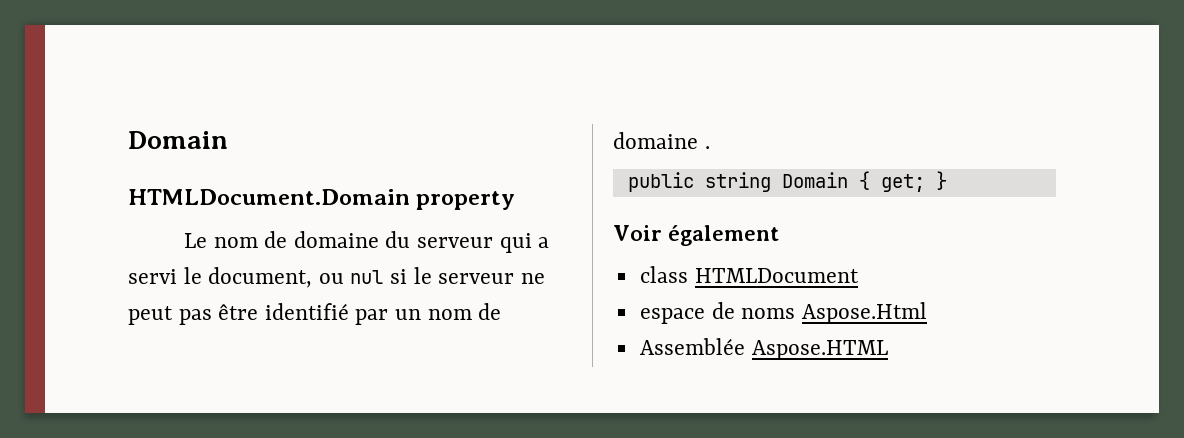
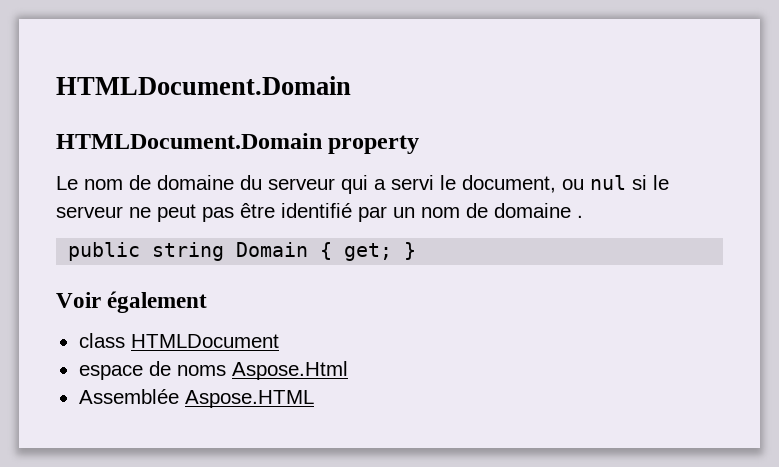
[128,131,228,149] Domain -> [56,76,351,95] HTMLDocument.Domain

